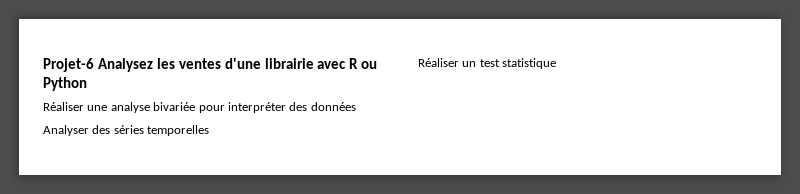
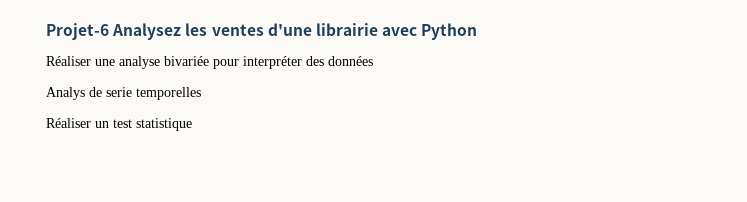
[349,58,378,69] R ou -> (418, 31) none
[43,125,144,136] Analyser des séries -> [46,87,132,100] Analys de serie

